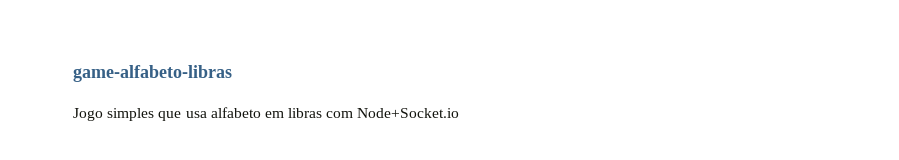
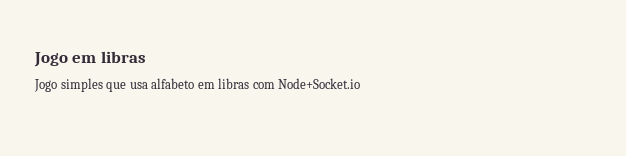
[73,65,232,82] game-alfabeto-libras -> [34,51,146,67] Jogo em libras

